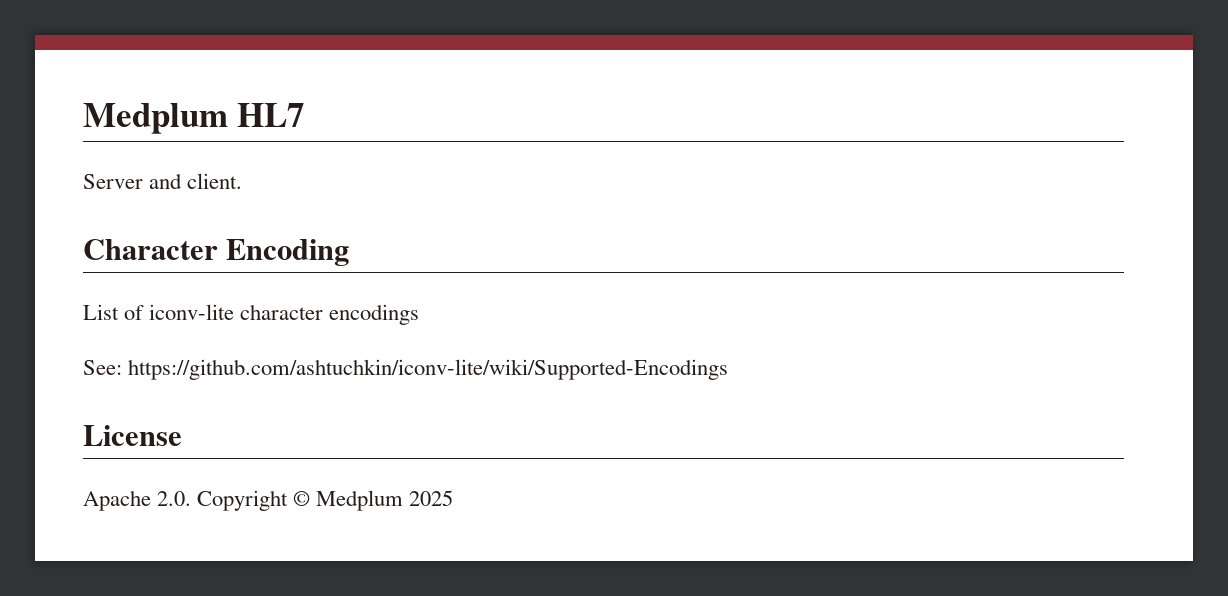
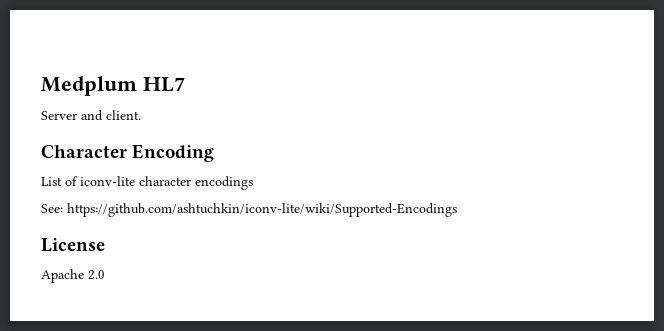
[157,490,454,511] 2.0. Copyright © Medplum 2025 -> [88,270,105,280] 2.0

